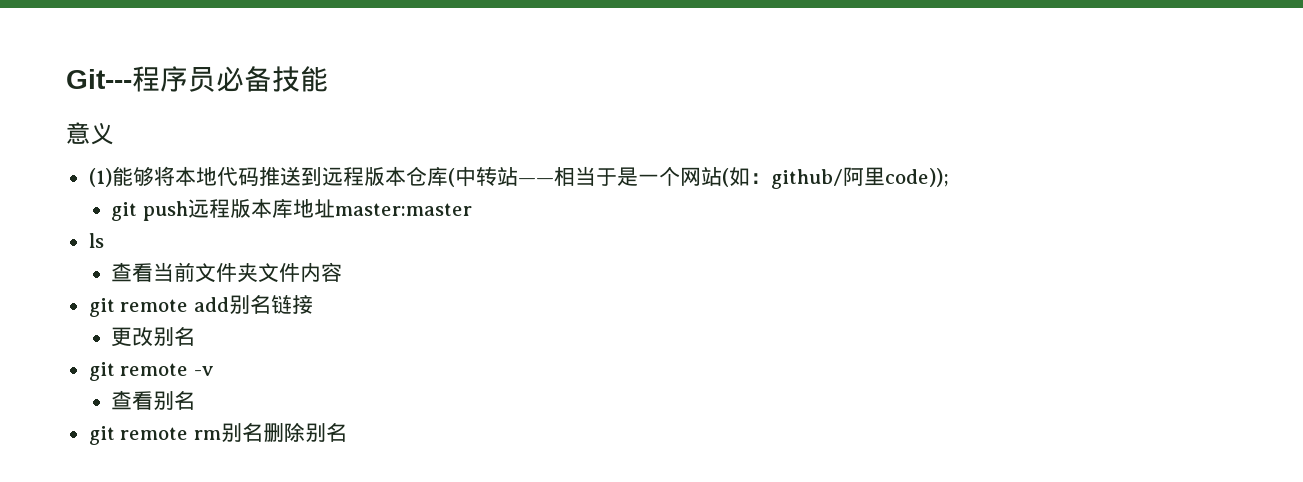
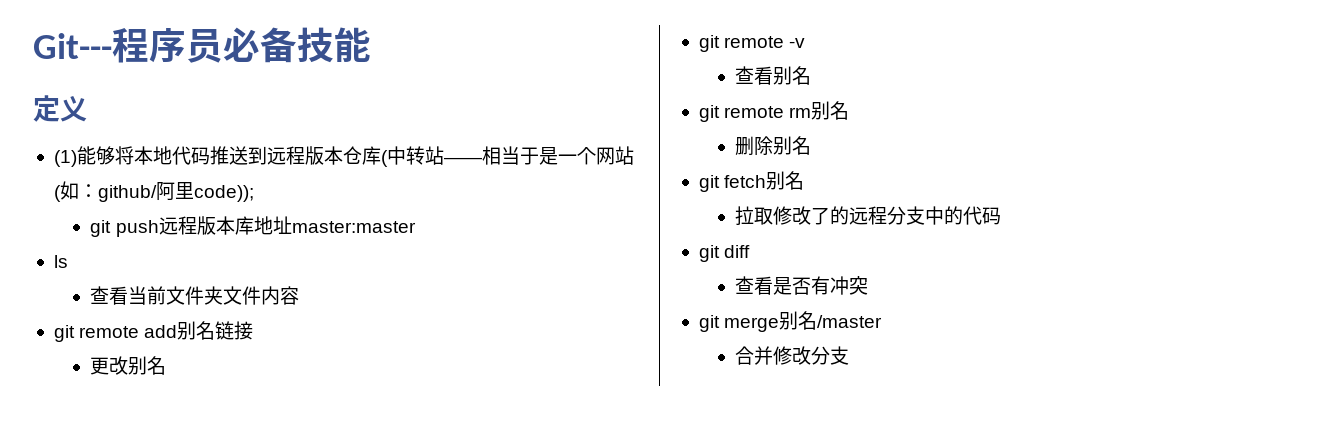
[66,122,90,144] 意 -> [33,95,60,122] 定
(263, 432) none -> (850, 110) //
(347, 432) none -> [698,171,805,192] [735,206,1002,226] [698,245,751,262] [735,276,869,295] [698,311,883,332] [735,346,850,365] // git fetch别名 // 拉取修改了的远程分支中的代码 // git diff // 查看是否有冲突 // git merge别名/master // 合并修改分支

